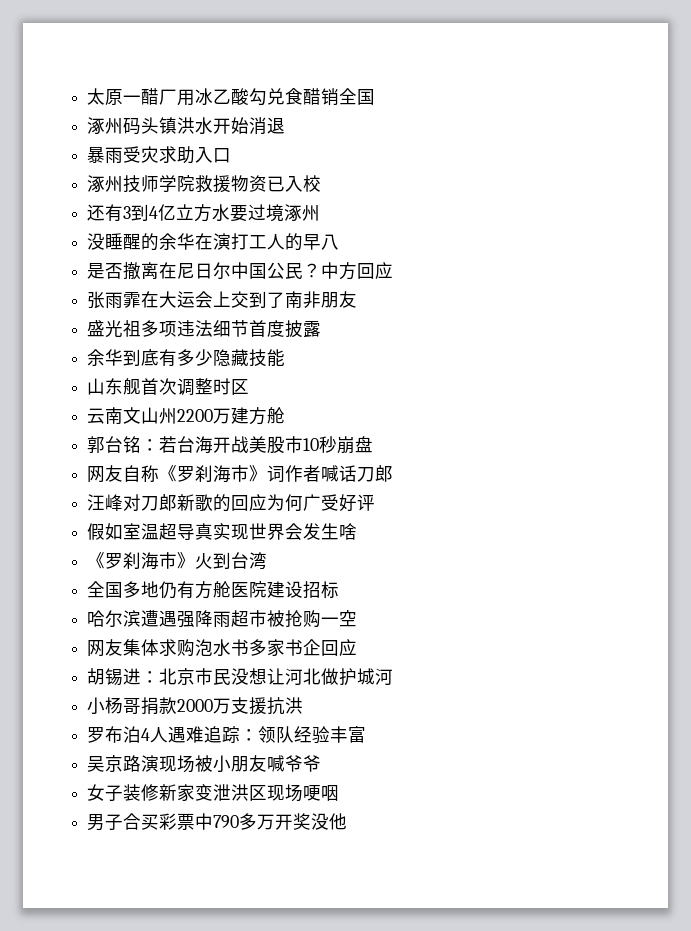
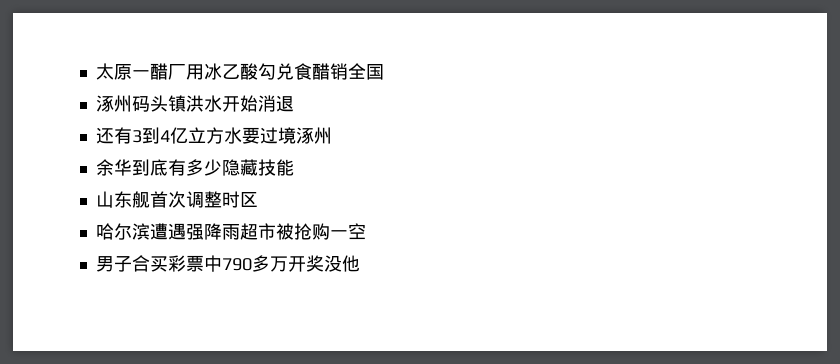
[87,146,232,164] [87,175,322,193] // 暴雨受灾求助入口 // 涿州技师学院救援物资已入校 -> (294, 103) none
[87,233,340,251] [87,262,394,280] [87,291,358,309] [87,320,322,338] // 没睡醒的余华在演打工人的早八 // 是否撤离在尼日尔中国公民？中方回应 // 张雨霏在大运会上交到了南非朋友 // 盛光祖多项违法细节首度披露 -> (332, 135) none
[87,407,286,425] [87,436,374,454] [87,465,394,483] [87,494,376,512] [87,523,358,540] [87,552,268,570] [87,581,340,599] // 云南文山州2200万建方舱 // 郭台铭：若台海开战美股市10秒崩盘 // 网友自称《罗刹海市》词作者喊话刀郎 // 汪峰对刀郎新歌的回应为何广受好评 // 假如室温超导真实现世界会发生啥 // 《罗刹海市》火到台湾 // 全国多地仍有方舱医院建设招标 -> (258, 199) none
[87,639,358,657] [87,668,394,686] [87,697,304,715] [87,726,367,744] [87,755,322,773] [87,784,340,802] // 网友集体求购泡水书多家书企回应 // 胡锡进：北京市民没想让河北做护城河 // 小杨哥捐款2000万支援抗洪 // 罗布泊4人遇难追踪：领队经验丰富 // 吴京路演现场被小朋友喊爷爷 // 女子装修新家变泄洪区现场哽咽 -> (366, 231) none

